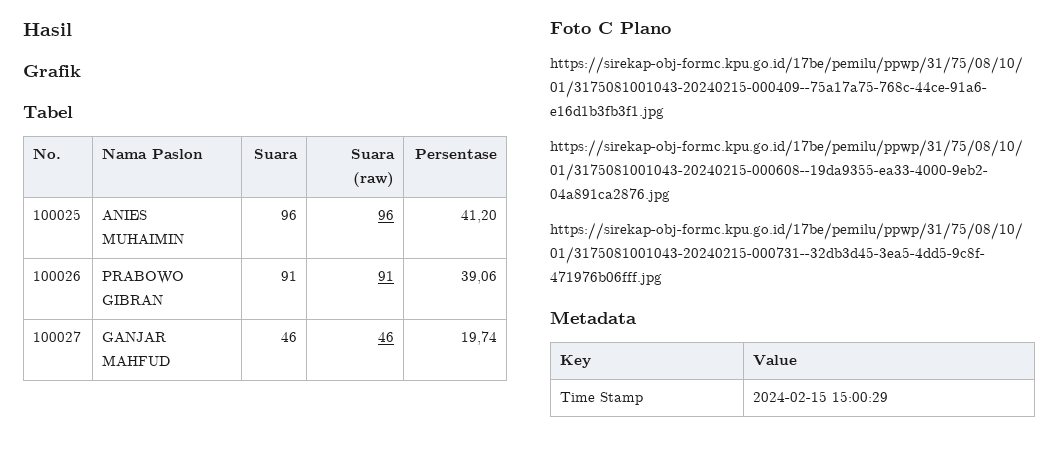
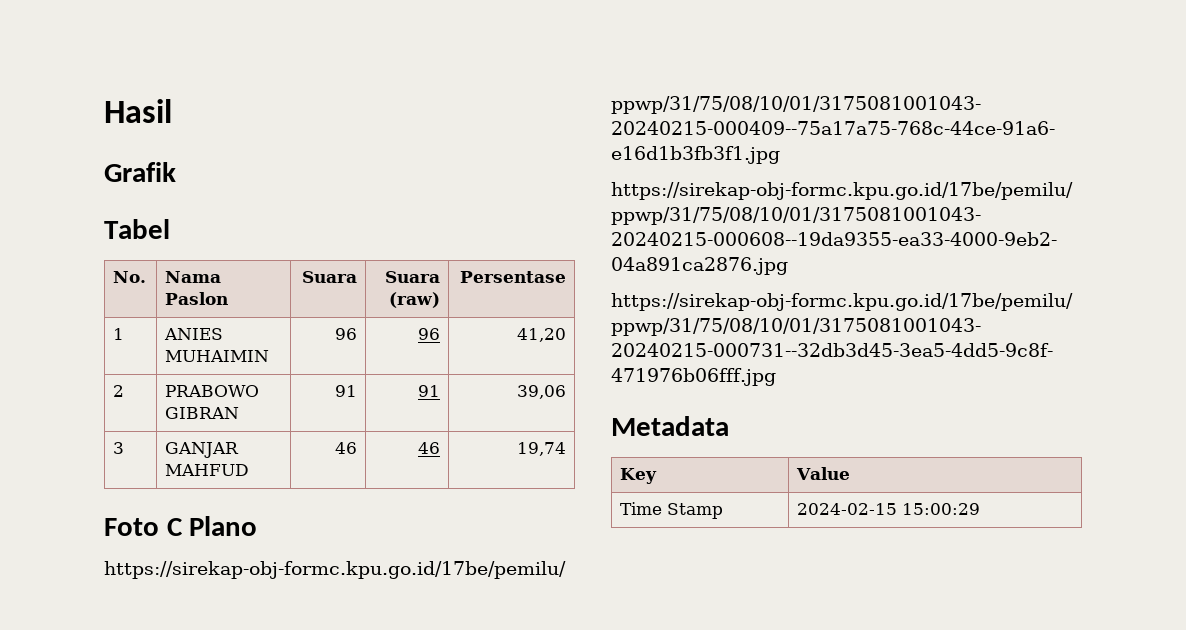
[33,209,82,220] 100025 -> [113,328,125,340] 1
[33,271,82,281] 100026 -> [113,385,125,397] 2
[33,331,82,342] 100027 -> [113,442,125,454] 3

